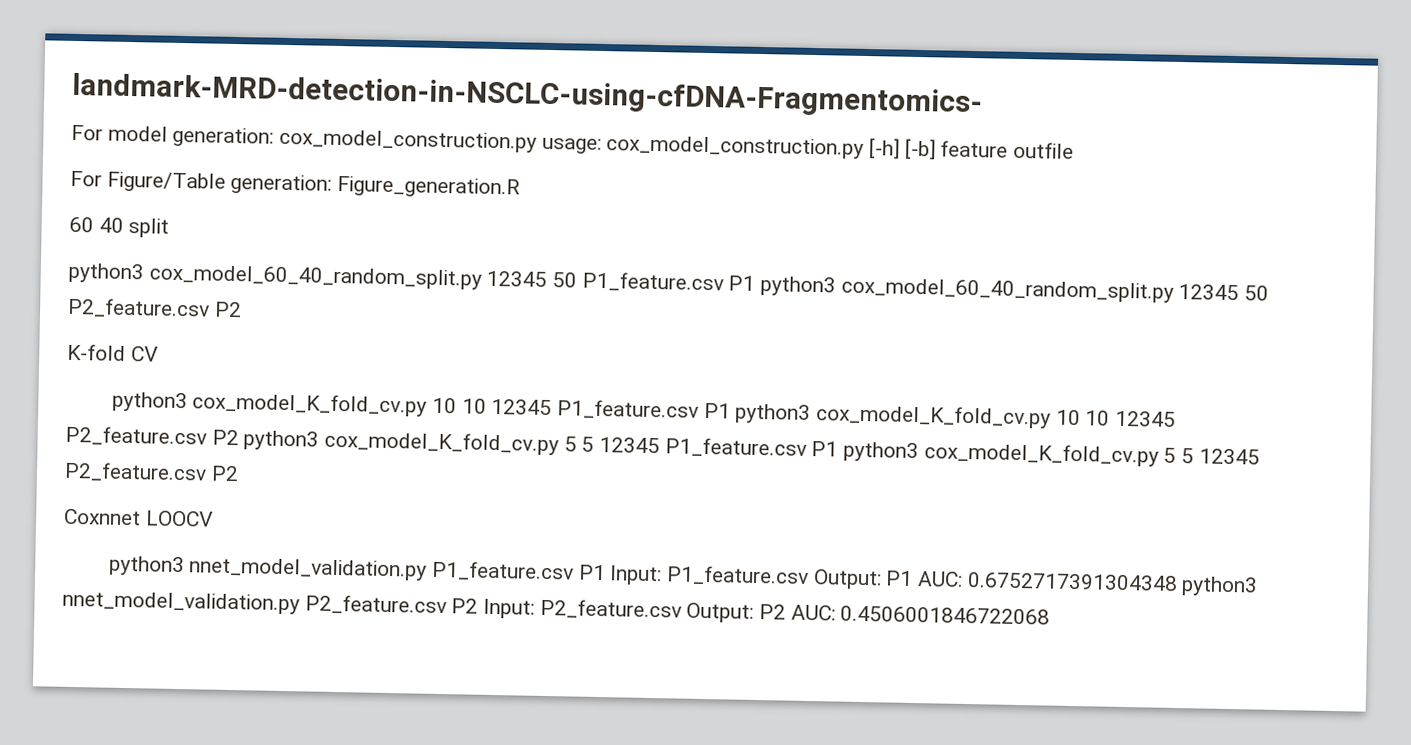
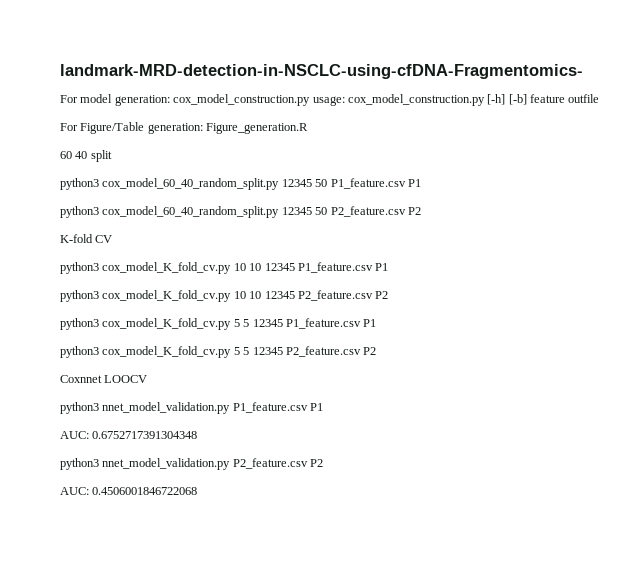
(756, 283) none -> (421, 183) //
(731, 410) none -> (389, 267) //
(239, 437) none -> (389, 295) //
(839, 449) none -> (377, 323) //
[609,565,914,590] Input: P1_feature.csv Output: P1 -> (324, 407) //
(1178, 582) none -> (198, 435) //
[483,598,787,623] Input: P2_feature.csv Output: P2 -> (324, 463) //

